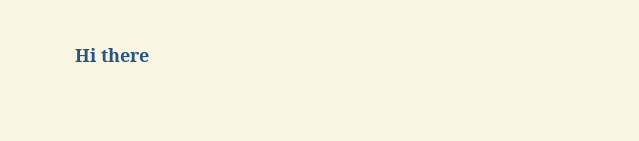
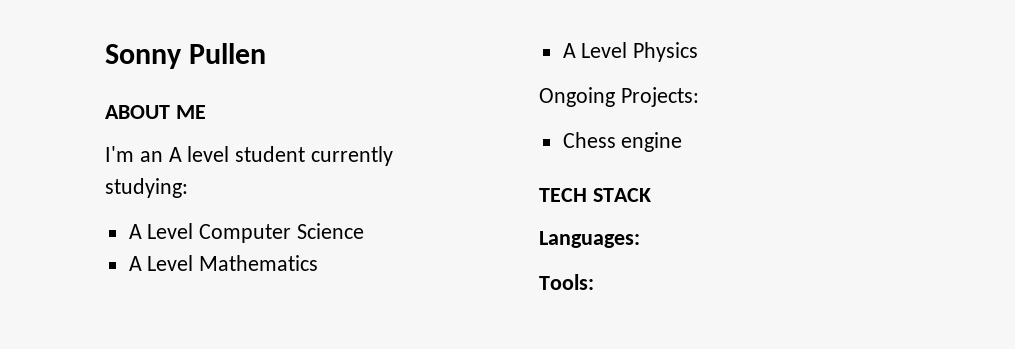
[75,48,149,62] Hi there -> [105,43,267,69] [105,105,206,119] [105,146,394,166] [105,178,188,198] [128,223,365,243] [128,255,319,271] [562,42,699,62] [539,87,699,107] [562,132,683,152] [539,188,651,202] [539,231,640,248] [539,274,594,290] Sonny Pullen // ABOUT ME // I'm an A level student currently studying: // A Level Computer Science // A Level Mathematics // A Level Physics // Ongoing Projects: // Chess engine // TECH STACK // Languages: // Tools:

